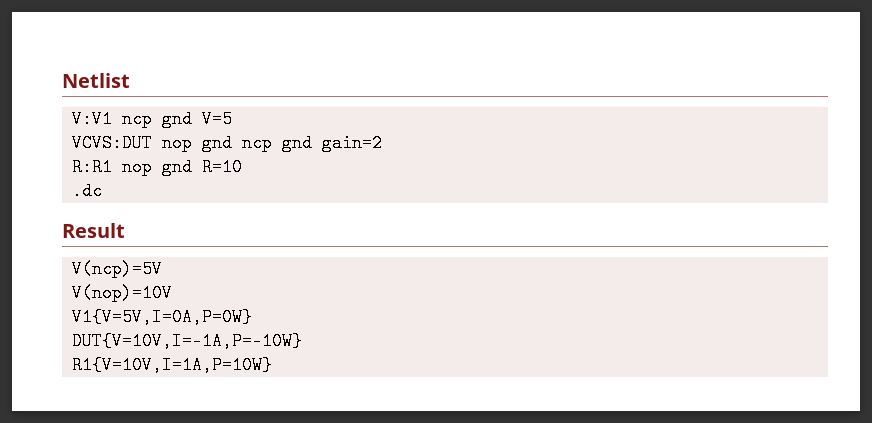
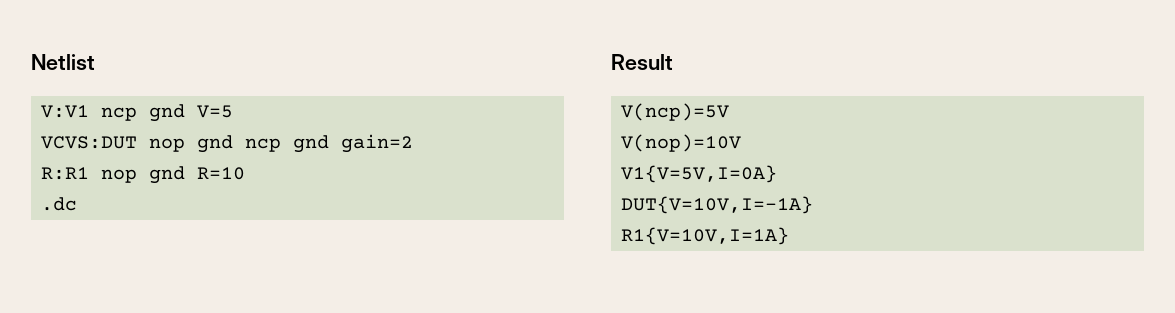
[71,308,252,326] [71,332,302,350] [71,356,272,374] V1{V=5V,I=0A,P=0W} // DUT{V=10V,I=-1A,P=-10W} // R1{V=10V,I=1A,P=10W} -> [620,165,777,183] [620,196,813,214] [620,227,789,245] V1{V=5V,I=0A} // DUT{V=10V,I=-1A} // R1{V=10V,I=1A}

